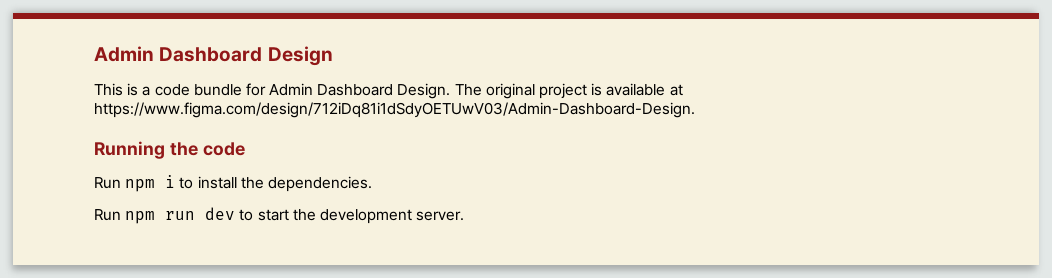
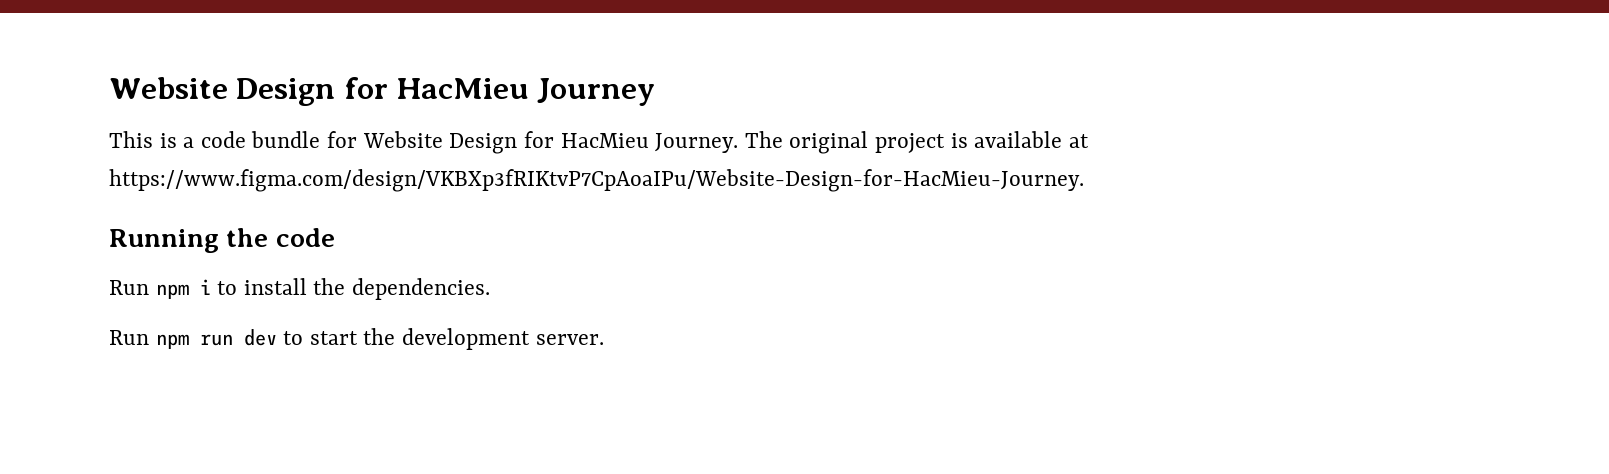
[94,46,333,66] Admin Dashboard Design -> [109,77,656,106] Website Design for HacMieu Journey
[269,83,451,99] Admin Dashboard Design. -> [362,131,739,154] Website Design for HacMieu Journey.
[94,102,695,118] https://www.figma.com/design/712iDq81i1dSdyOETUwV03/Admin-Dashboard-Design. -> [109,169,1084,192] https://www.figma.com/design/VKBXp3fRIKtvP7CpAoaIPu/Website-Design-for-HacMieu-Journey.

